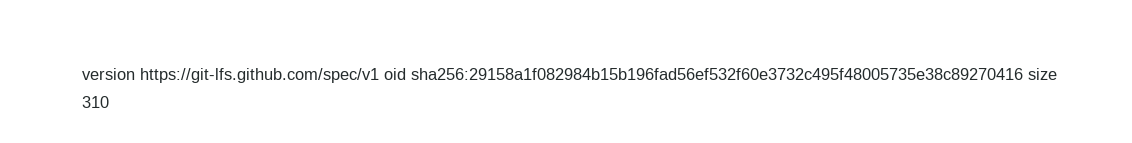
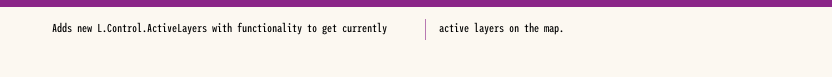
[82,68,1057,83] [82,96,109,108] version https://git-lfs.github.com/spec/v1 oid sha256:29158a1f082984b15b196fad56ef532f60e3732c495f48005735e38c89270416 size 310 -> [52,22,564,35] Adds new L.Control.ActiveLayers with functionality to get currently active layers on the map.

